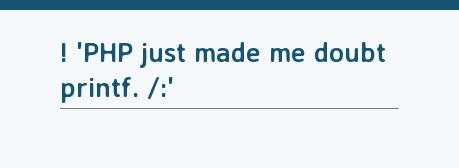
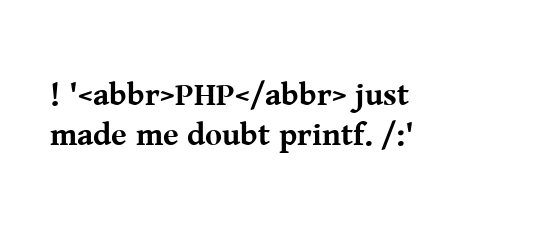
[76,42,133,62] 'PHP -> [68,80,347,110] '<abbr>PHP</abbr>

